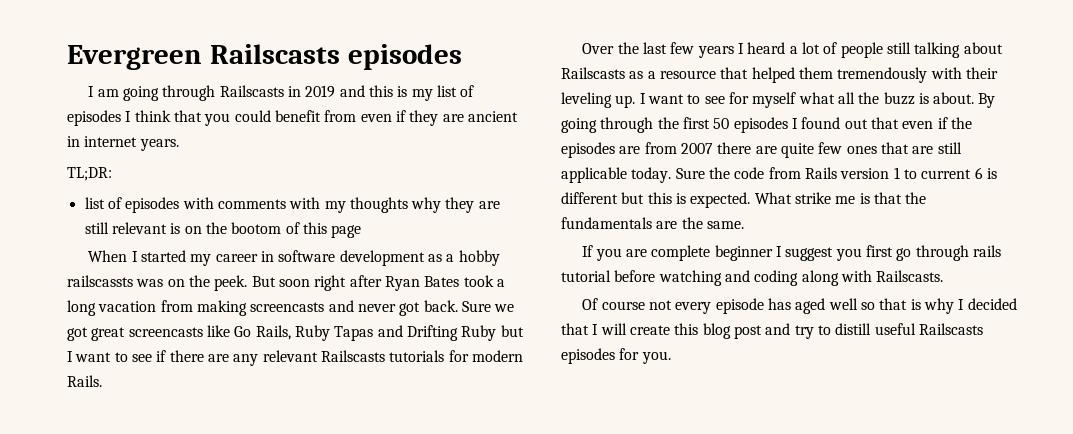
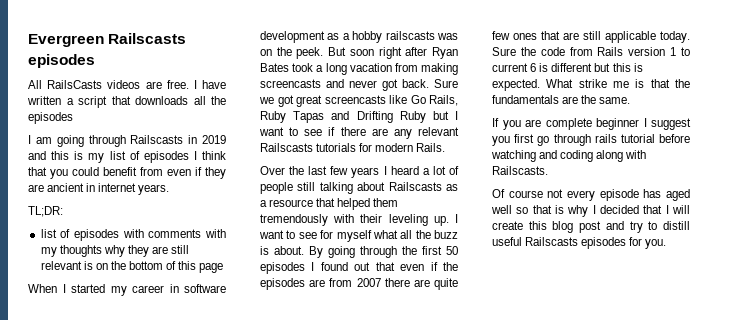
(462, 57) none -> [28,80,226,89] [27,96,226,108] [28,112,73,124] // All RailsCasts videos are free. I have written a script that downloads all the episodes
[231,222,282,234] bootom -> [129,261,164,270] bottom
[67,275,133,287] railscassts -> [385,31,435,40] railscasts

